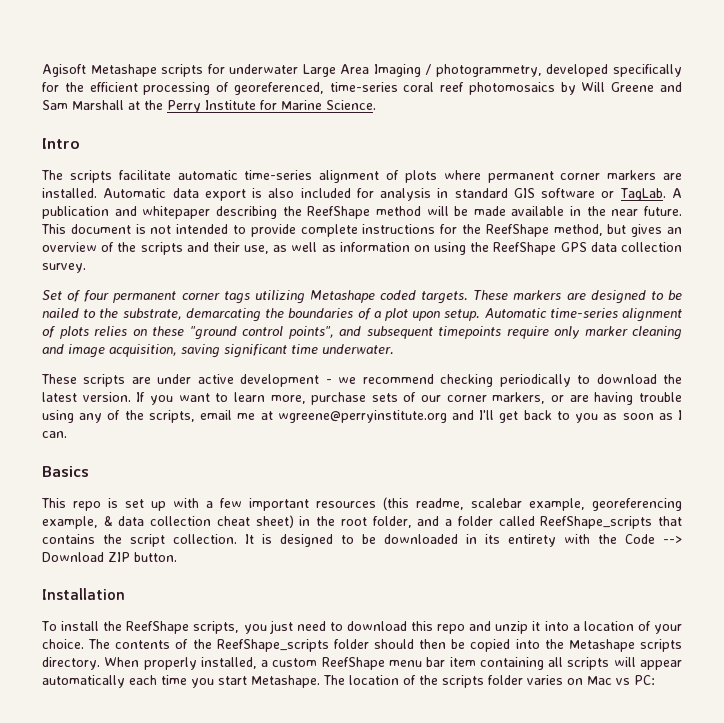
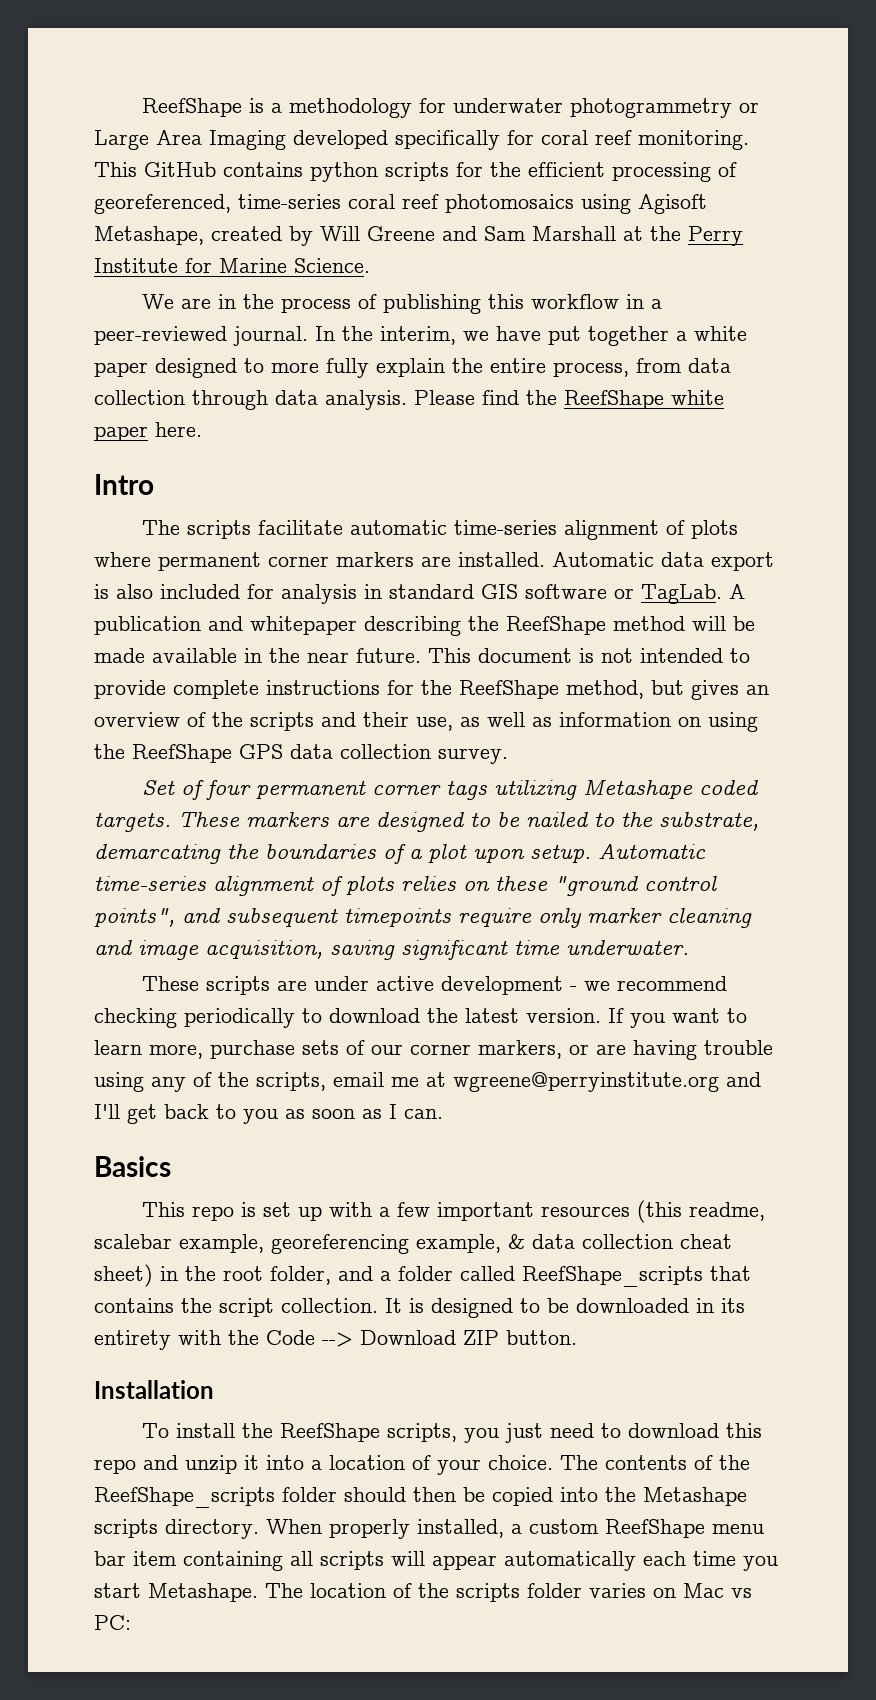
[42,64,299,77] Agisoft Metashape scripts for underwater -> [142,98,760,118] ReefShape is a methodology for underwater photogrammetry or
[425,64,542,77] / photogrammetry, -> (286, 140) none
(59, 87) none -> [541,130,749,150] [94,162,483,182] coral reef monitoring. This GitHub contains python scripts for
(555, 88) none -> [581,194,707,214] [94,226,282,245] using Agisoft Metashape, created
(376, 105) none -> [142,294,663,314] [94,326,747,346] [94,358,731,378] [94,390,724,410] [94,422,202,441] // We are in the process of publishing this workflow in a peer-reviewed journal. In the interim, we have put together a white paper designed to more fully explain the entire process, from data collection through data analysis. Please find the ReefShape white paper here.

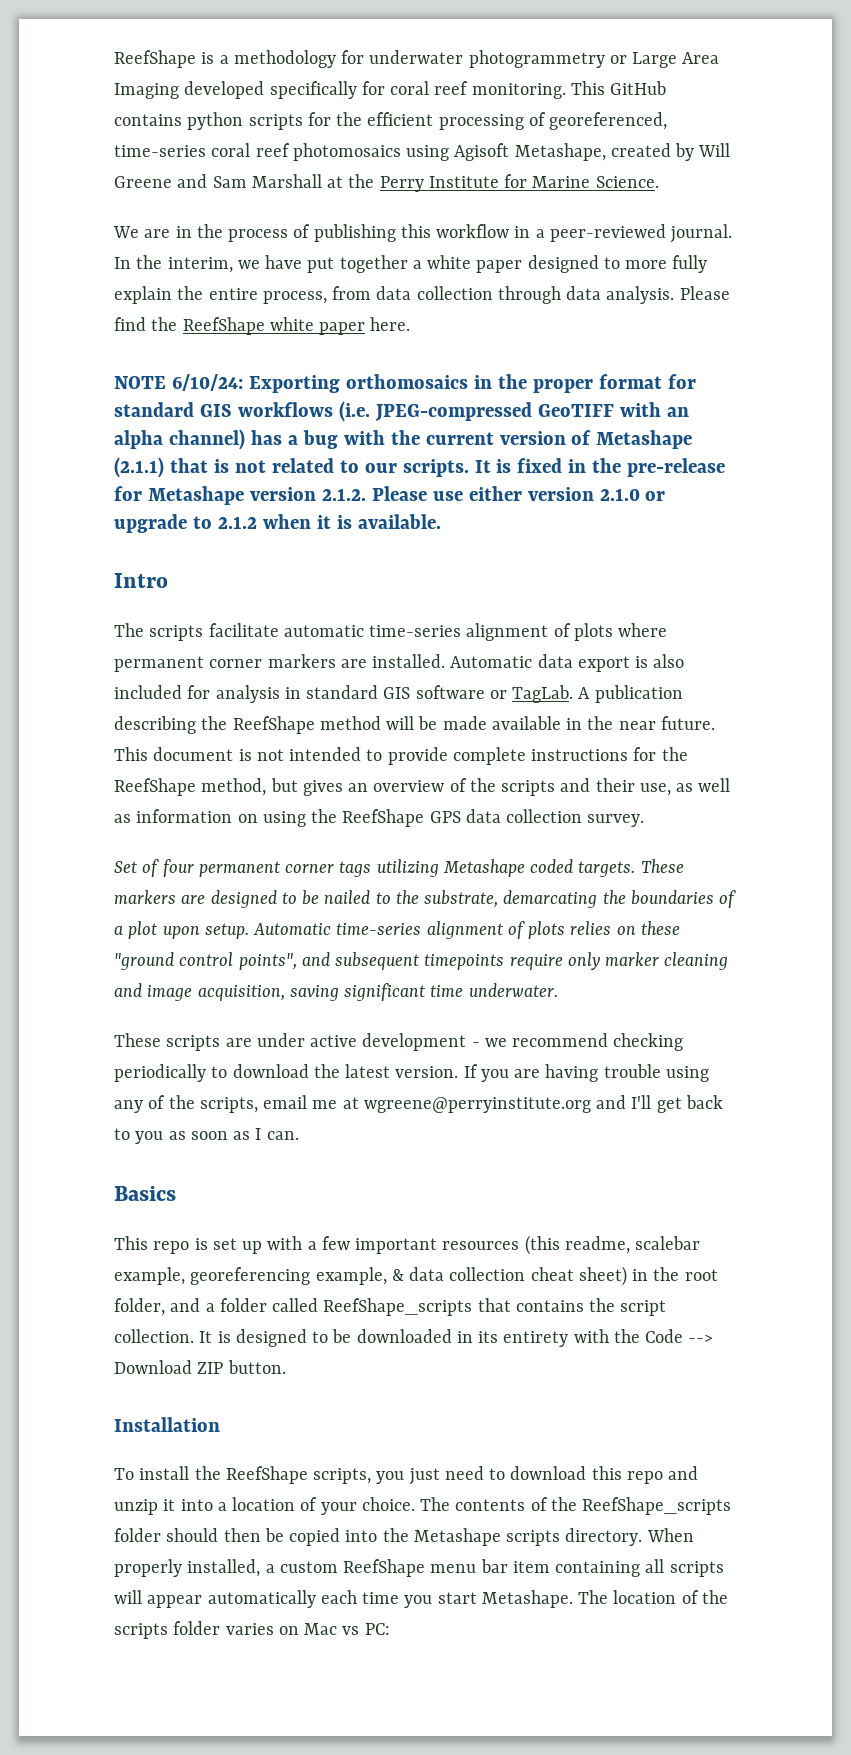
(202, 429) none -> [114,374,696,393] [114,401,689,422] [114,429,693,450] [114,457,726,478] [114,486,666,505] [114,514,441,533] // NOTE 6/10/24: Exporting orthomosaics in the proper format for standard GIS workflows (i.e. JPEG-compressed GeoTIFF with an alpha channel) has a bug with the current version of Metashape (2.1.1) that is not related to our scripts. It is fixed in the pre-release for Metashape version 2.1.2. Please use either version 2.1.0 or upgrade to 2.1.2 when it is available.
[208,616,357,635] and whitepaper -> (683, 694) none
[672,1008,747,1023] [94,1040,589,1059] want to learn more, purchase sets of our corner markers, or -> (509, 1075) none

